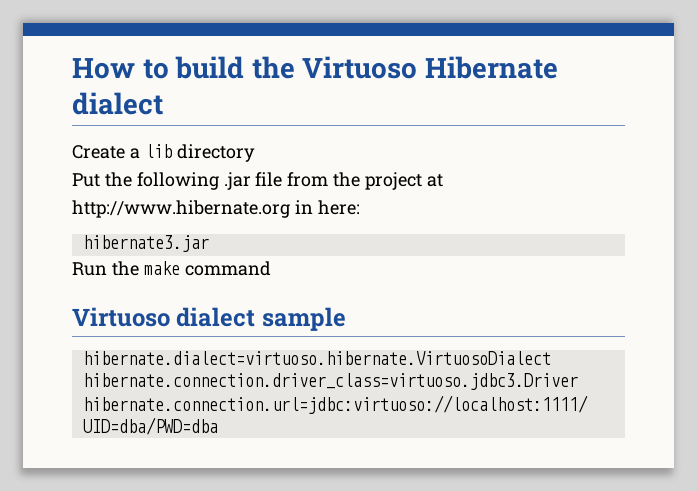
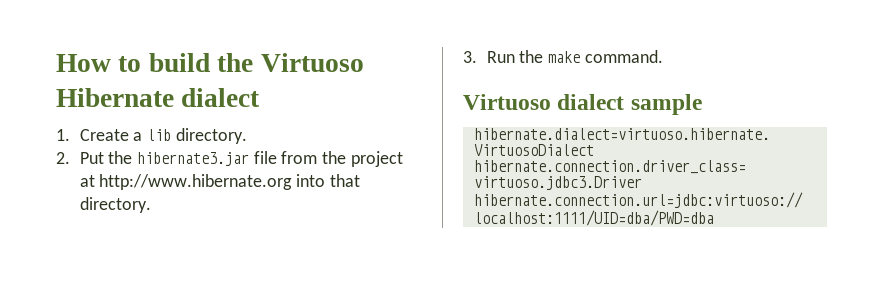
(163, 103) none -> [56,129,70,141] 1.
[176,144,255,162] [72,172,251,190] directory // Put the following .jar -> [175,128,247,144] [56,151,249,166] directory. // 2. Put the hibernate3.jar
[294,200,360,215] [82,235,209,252] in here: // hibernate3.jar // -> [295,174,360,187] [79,197,151,213] [463,51,477,63] into that directory. // 3.
[184,261,271,276] command -> [584,50,663,63] command.

